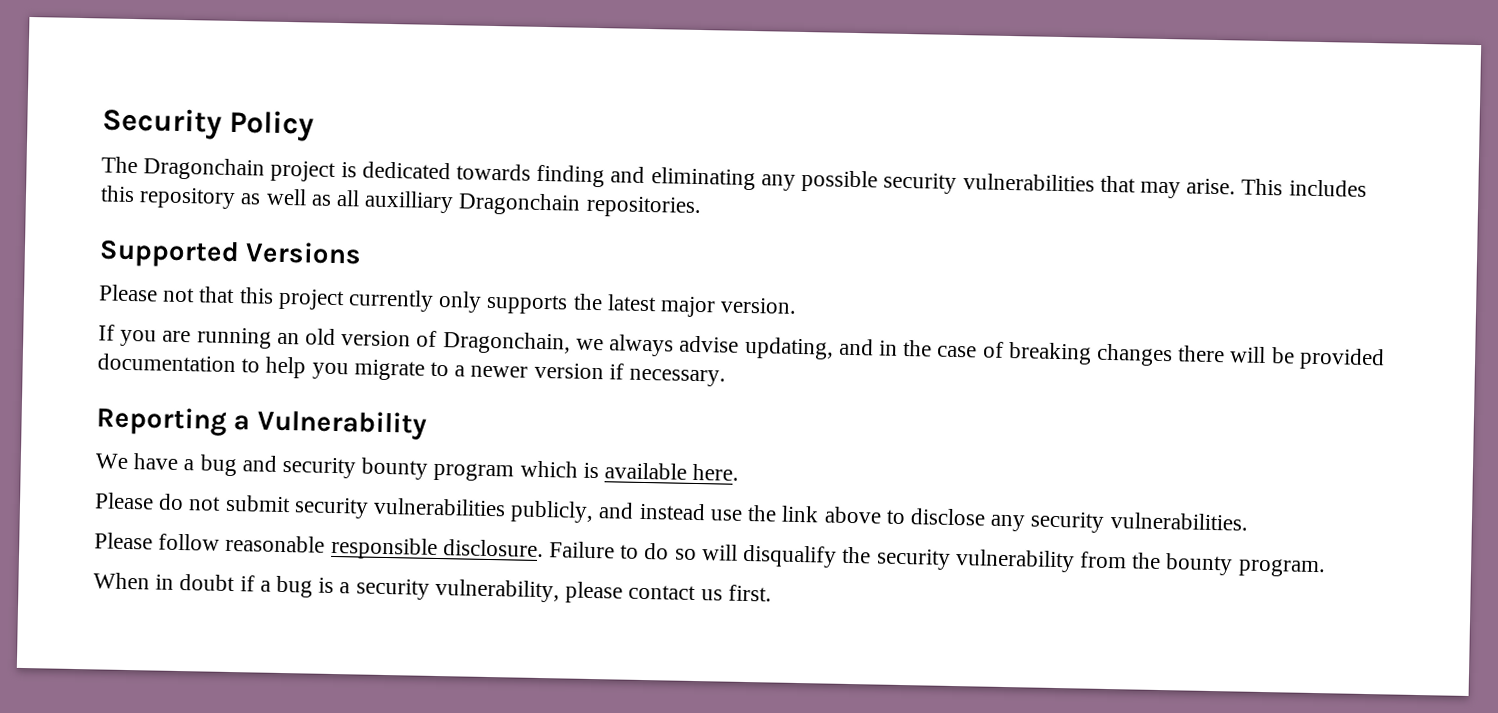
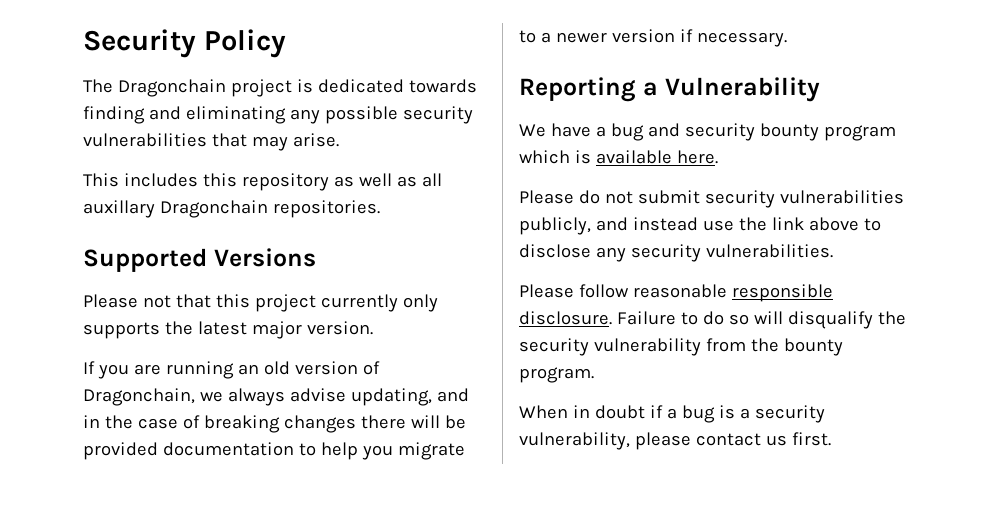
(1237, 186) none -> (339, 140) //
[364,190,455,214] auxilliary -> [83,200,155,218] auxillary

